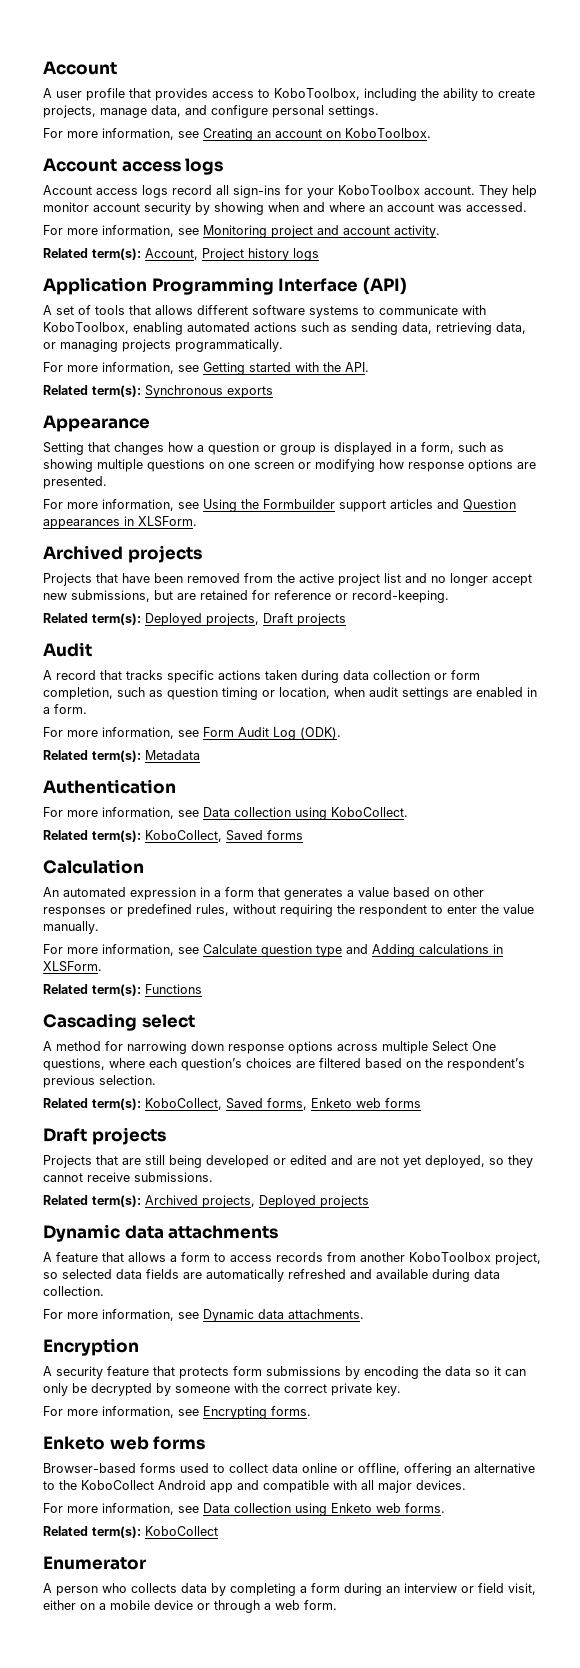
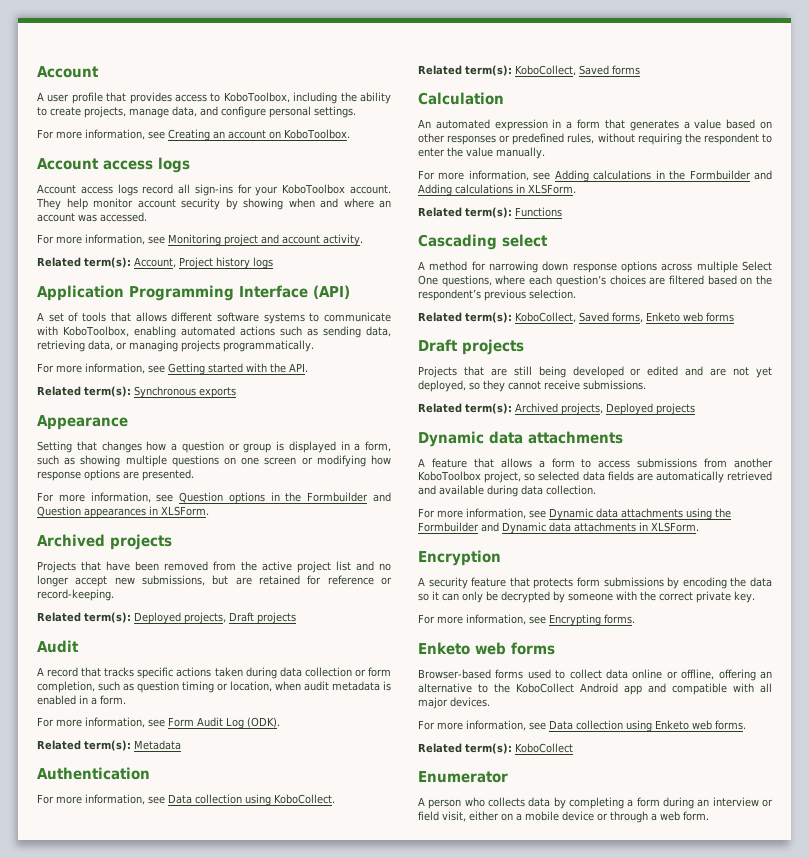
[203,499,433,512] Using the Formbuilder support articles -> [179,492,369,504] Question options in the Formbuilder
[402,687,472,700] settings are -> [332,681,391,691] metadata is
[203,944,342,957] Calculate question type -> [554,170,751,182] Adding calculations in the Formbuilder
[276,1252,323,1262] records -> [637,458,698,468] submissions
[288,1269,346,1279] refreshed -> [727,471,772,481] retrieved
[288,1309,364,1319] attachments. -> [621,508,731,520] [418,522,699,534] attachments using the Formbuilder and Dynamic data attachments in XLSForm.

